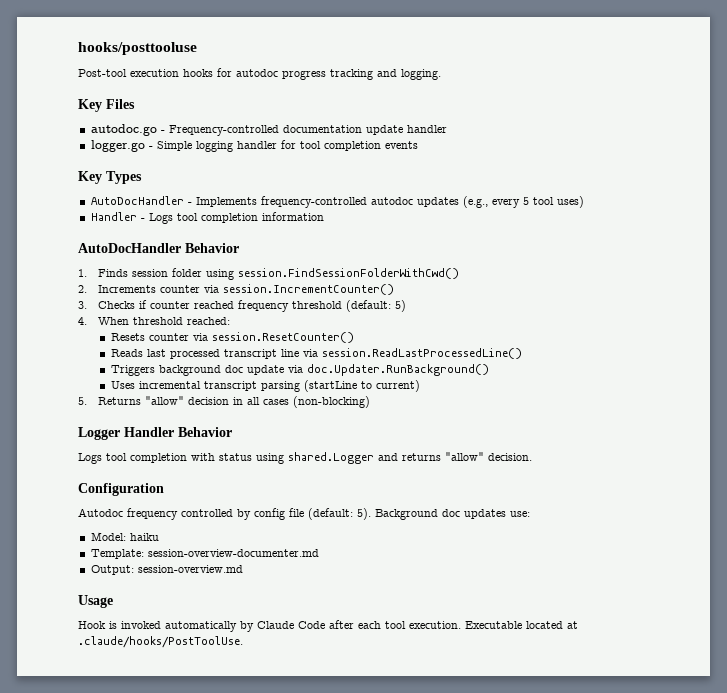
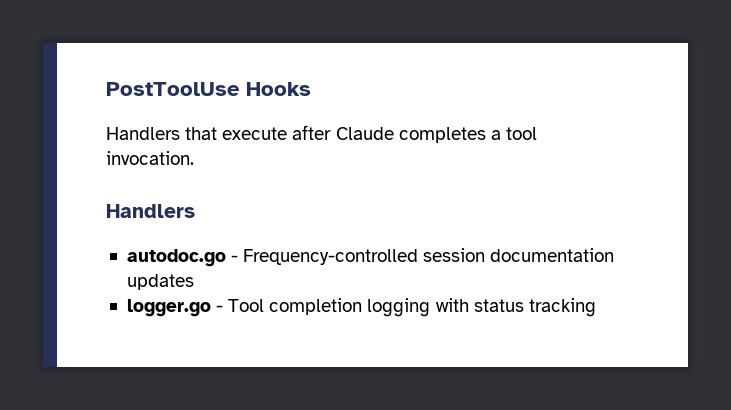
[78,42,197,55] [78,68,441,80] [78,99,135,112] hooks/posttooluse // Post-tool execution hooks for autodoc progress tracking and logging. // Key Files -> [106,82,311,96] [106,125,537,143] [106,151,194,165] [106,204,195,218] PostToolUse Hooks // Handlers that execute after Claude completes a tool invocation. // Handlers
[282,125,447,135] documentation update handler -> [423,248,615,262] [126,274,194,290] session documentation updates
[156,140,418,152] [78,171,142,184] [90,196,584,208] [90,212,324,224] [78,243,239,253] [78,268,460,280] [78,284,395,295] [78,300,407,312] [78,317,231,325] [110,332,354,343] [110,348,522,359] [110,364,489,376] [110,380,420,392] [78,396,371,408] [78,427,232,440] [78,452,532,464] [78,483,164,496] [78,508,530,520] [90,532,159,541] [90,549,319,559] [90,565,243,575] [78,595,113,608] [78,620,578,632] [78,636,243,648] Simple logging handler for tool completion events // Key Types // AutoDocHandler - Implements frequency-controlled autodoc updates (e.g., every 5 tool uses) // Handler - Logs tool completion information // AutoDocHandler Behavior // 1. Finds session folder using session.FindSessionFolderWithCwd() // 2. Increments counter via session.IncrementCounter() // 3. Checks if counter reached frequency threshold (default: 5) // 4. When threshold reached: // Resets counter via session.ResetCounter() // Reads last processed transcript line via session.ReadLastProcessedLine() // Triggers background doc update via doc.Updater.RunBackground() // Uses incremental transcript parsing (startLine to current) // 5. Returns "allow" decision in all cases (non-blocking) // Logger Handler Behavior // Logs tool completion with status using shared.Logger and returns "allow" decision. // Configuration // Autodoc frequency controlled by config file (default: 5). Background doc updates use: // Model: haiku // Template: session-overview-documenter.md // Output: session-overview.md // Usage // Hook is invoked automatically by Claude Code after each tool execution. Executable located at .claude/hooks/PostToolUse. -> [228,298,596,317] Tool completion logging with status tracking

